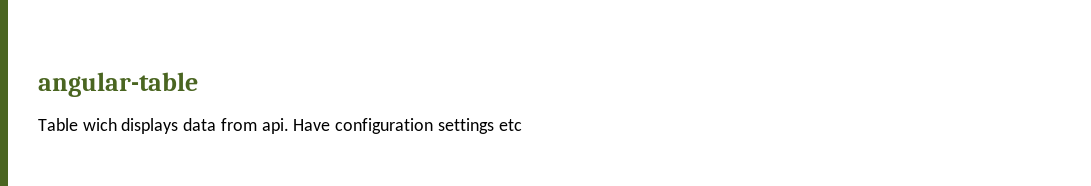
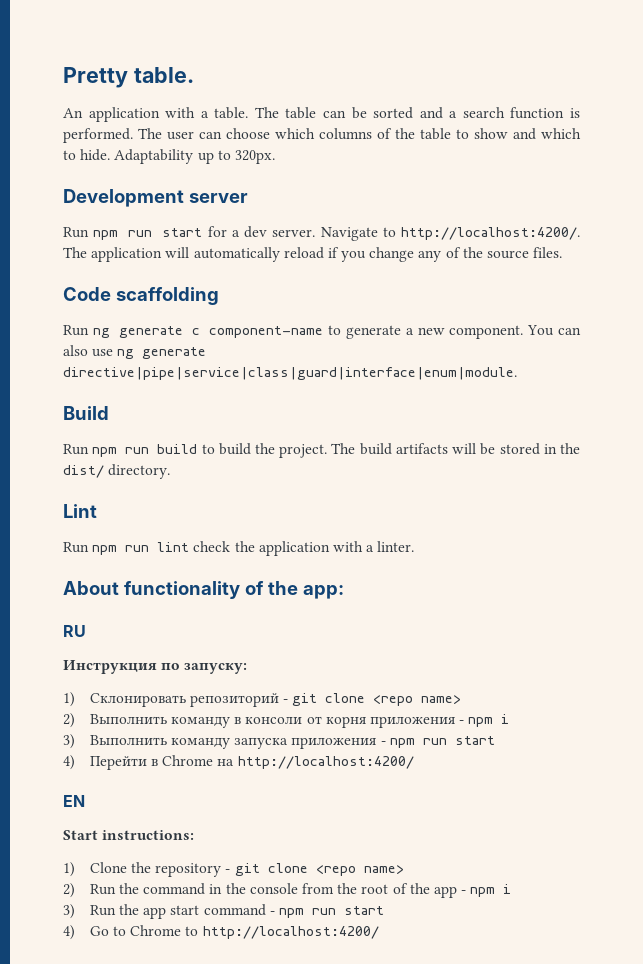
[38,72,198,97] [38,118,522,134] angular-table // Table wich displays data from api. Have configuration settings etc -> [63,67,194,88] [63,107,580,122] [63,128,581,143] [63,149,275,164] [63,189,248,207] [63,226,580,241] [63,247,563,262] [63,287,219,305] [63,325,581,339] [63,345,207,359] [63,367,517,380] [63,406,109,420] [63,443,581,458] [63,464,171,479] [63,504,97,518] [63,541,415,556] [63,581,344,599] [63,625,86,637] [63,660,248,674] [63,692,462,707] [63,713,510,728] [63,734,495,749] [63,755,414,770] [63,795,85,807] [63,830,195,840] [63,862,404,877] [63,883,512,898] [63,904,384,919] [63,925,379,940] Pretty table. // Аn application with a table. The table can be sorted and a search function is performed. The user can choose which columns of the table to show and which to hide. Adaptability up to 320px. // Development server // Run npm run start for a dev server. Navigate to http://localhost:4200/. The application will automatically reload if you change any of the source files. // Code scaffolding // Run ng generate c component-name to generate a new component. You can also use ng generate directive|pipe|service|class|guard|interface|enum|module. // Build // Run npm run build to build the project. The build artifacts will be stored in the dist/ directory. // Lint // Run npm run lint check the application with a linter. // About functionality of the app: // RU // Инструкция по запуску: // 1) Склонировать репозиторий - git clone <repo name> // 2) Выполнить команду в консоли от корня приложения - npm i // 3) Выполнить команду запуска приложения - npm run start // 4) Перейти в Chrome на http://localhost:4200/ // EN // Start instructions: // 1) Clone the repository - git clone <repo name> // 2) Run the command in the console from the root of the app - npm i // 3) Run the app start command - npm run start // 4) Go to Chrome to http://localhost:4200/

